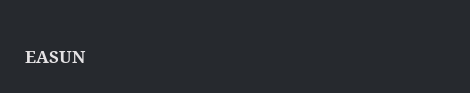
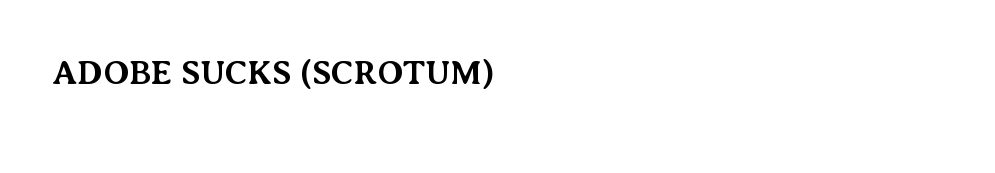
[25,51,86,63] EASUN -> [52,59,495,89] ADOBE SUCKS (SCROTUM)

